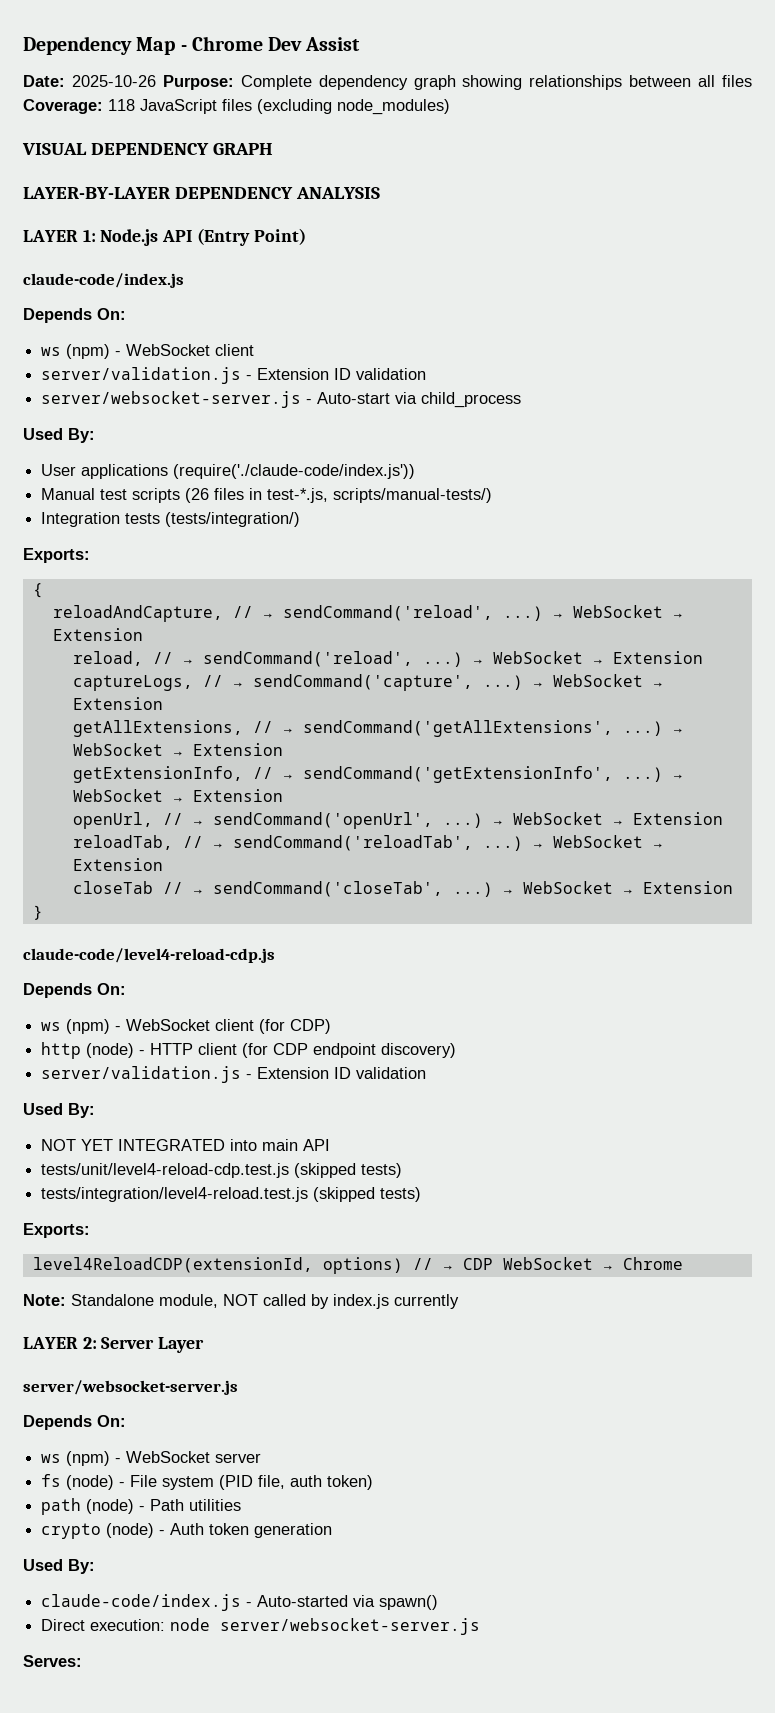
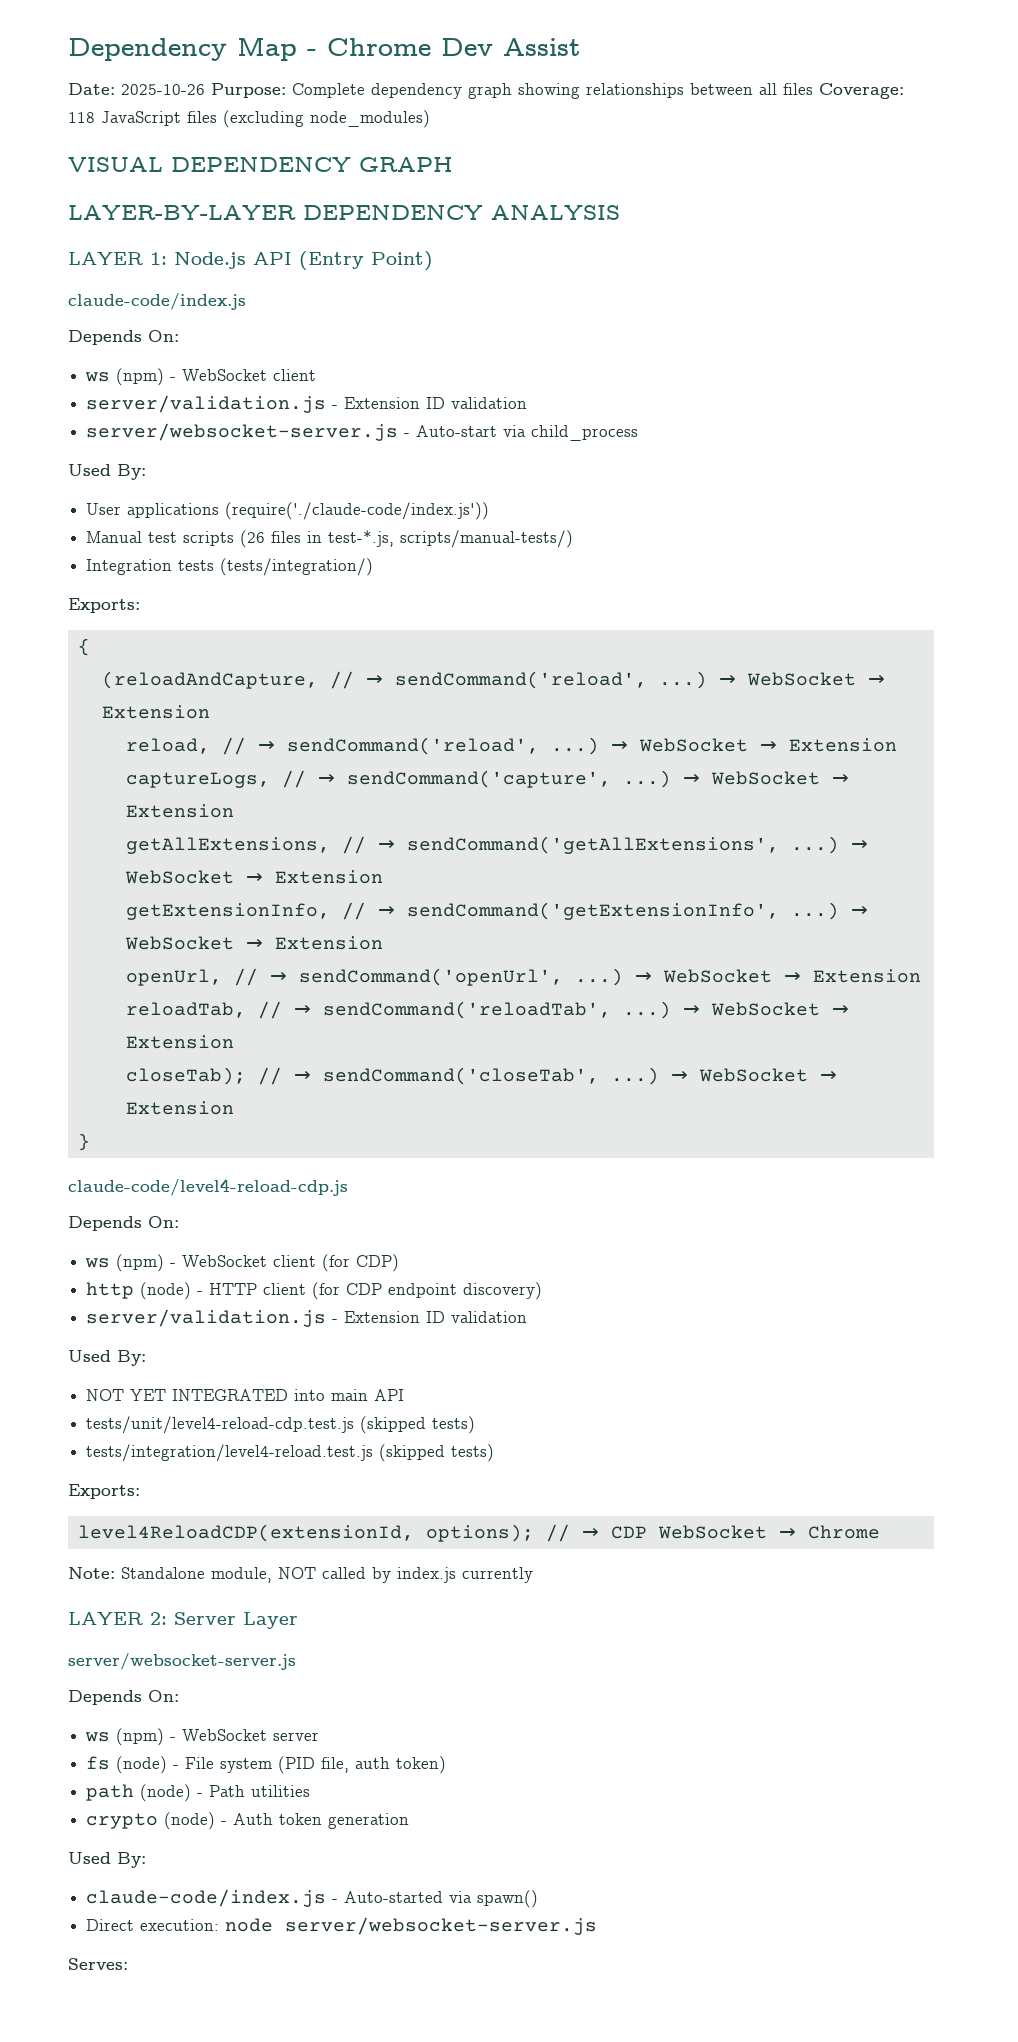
[52,605,223,622] reloadAndCapture, -> [101,671,318,689] (reloadAndCapture,
[72,881,153,894] closeTab -> [125,1067,246,1085] closeTab);
[322,1257,403,1274] options) -> [425,1524,534,1542] options);

